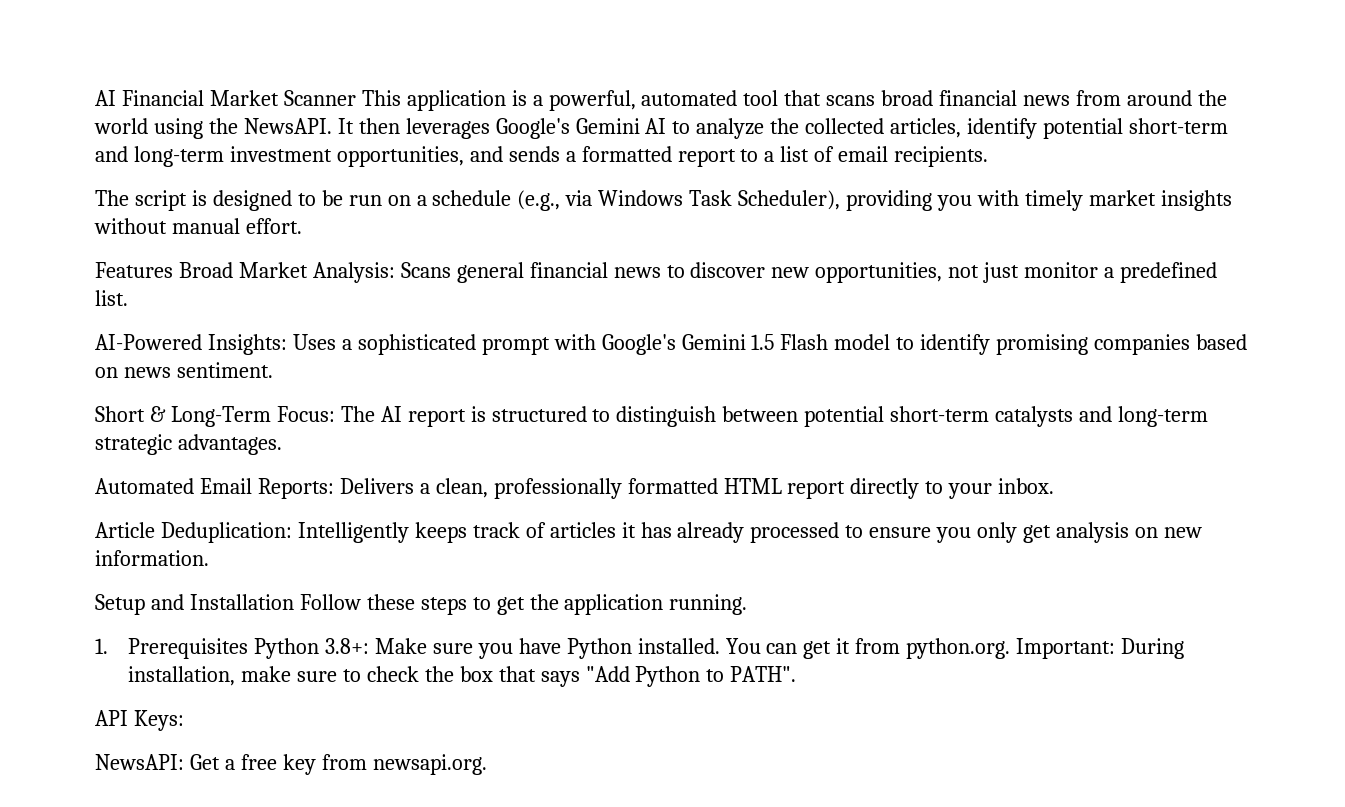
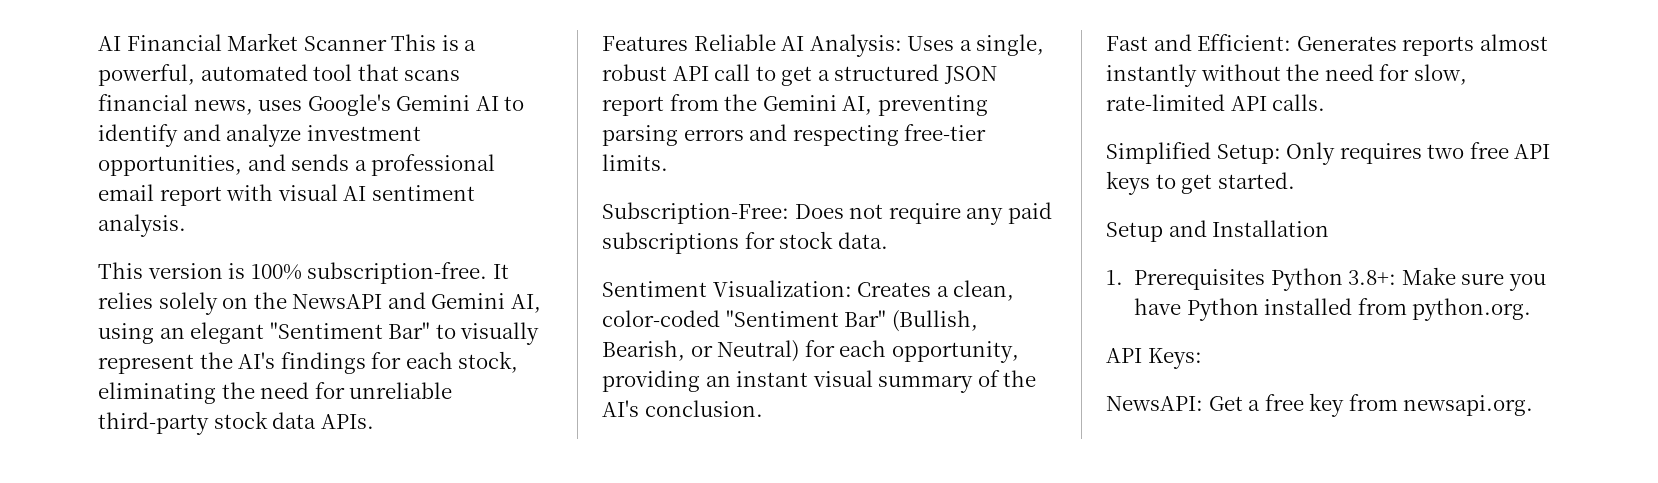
[406,90,506,111] application -> (437, 42) none
[881,90,1227,106] [94,118,1228,139] [95,146,224,167] broad financial news from around the world using the NewsAPI. It then leverages Google's Gemini AI to analyze the collected articles, identify potential short-term and long-term -> [98,94,525,116] [98,124,302,147] financial news, uses Google's Gemini AI to identify and analyze
[581,146,989,167] [95,190,1232,211] [94,218,302,234] [95,262,1218,283] [95,290,128,306] [95,334,1248,355] [95,362,273,378] [95,406,1209,427] [95,434,282,455] [95,478,1055,499] [95,522,1202,543] [95,550,209,566] [95,594,748,615] formatted report to a list of email recipients. // The script is designed to be run on a schedule (e.g., via Windows Task Scheduler), providing you with timely market insights without manual effort. // Features Broad Market Analysis: Scans general financial news to discover new opportunities, not just monitor a predefined list. // AI-Powered Insights: Uses a sophisticated prompt with Google's Gemini 1.5 Flash model to identify promising companies based on news sentiment. // Short & Long-Term Focus: The AI report is structured to distinguish between potential short-term catalysts and long-term strategic advantages. // Automated Email Reports: Delivers a clean, professionally formatted HTML report directly to your inbox. // Article Deduplication: Intelligently keeps track of articles it has already processed to ensure you only get analysis on new information. // Setup and Installation Follow these steps to get the application running. -> [371,154,496,176] [98,184,475,206] [98,214,186,237] [98,262,509,284] [98,292,541,315] [98,322,540,345] [98,351,519,374] [98,382,453,404] [98,411,374,435] [602,34,1045,57] [602,64,997,86] [602,94,988,116] [602,124,987,146] [602,154,668,171] [602,202,1052,225] [602,231,888,254] [602,280,1015,301] [602,310,978,332] [602,340,1019,363] [602,370,1037,393] [602,400,763,417] [1106,34,1548,56] [1106,64,1467,87] [1106,94,1326,111] [1106,142,1551,165] [1106,171,1295,195] [1106,220,1330,242] professional email report with visual AI sentiment analysis. // This version is 100% subscription-free. It relies solely on the NewsAPI and Gemini AI, using an elegant "Sentiment Bar" to visually represent the AI's findings for each stock, eliminating the need for unreliable third-party stock data APIs. // Features Reliable AI Analysis: Uses a single, robust API call to get a structured JSON report from the Gemini AI, preventing parsing errors and respecting free-tier limits. // Subscription-Free: Does not require any paid subscriptions for stock data. // Sentiment Visualization: Creates a clean, color-coded "Sentiment Bar" (Bullish, Bearish, or Neutral) for each opportunity, providing an instant visual summary of the AI's conclusion. // Fast and Efficient: Generates reports almost instantly without the need for slow, rate-limited API calls. // Simplified Setup: Only requires two free API keys to get started. // Setup and Installation
[637,638,1185,659] [128,666,797,687] installed. You can get it from python.org. Important: During installation, make sure to check the box that says "Add Python to PATH". -> [1264,298,1532,321] installed from python.org.

